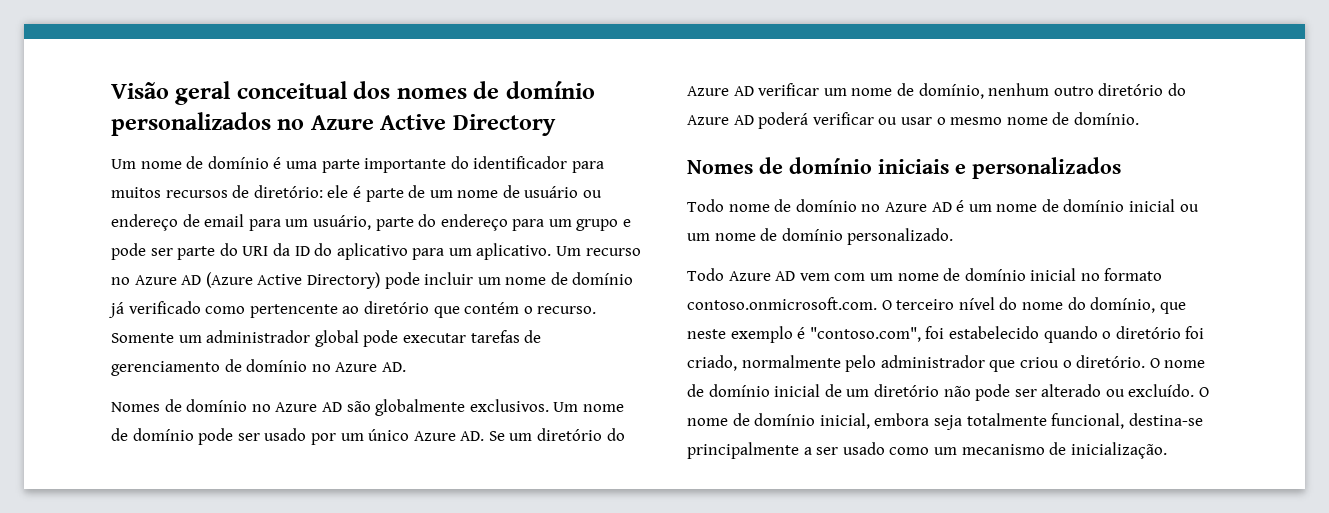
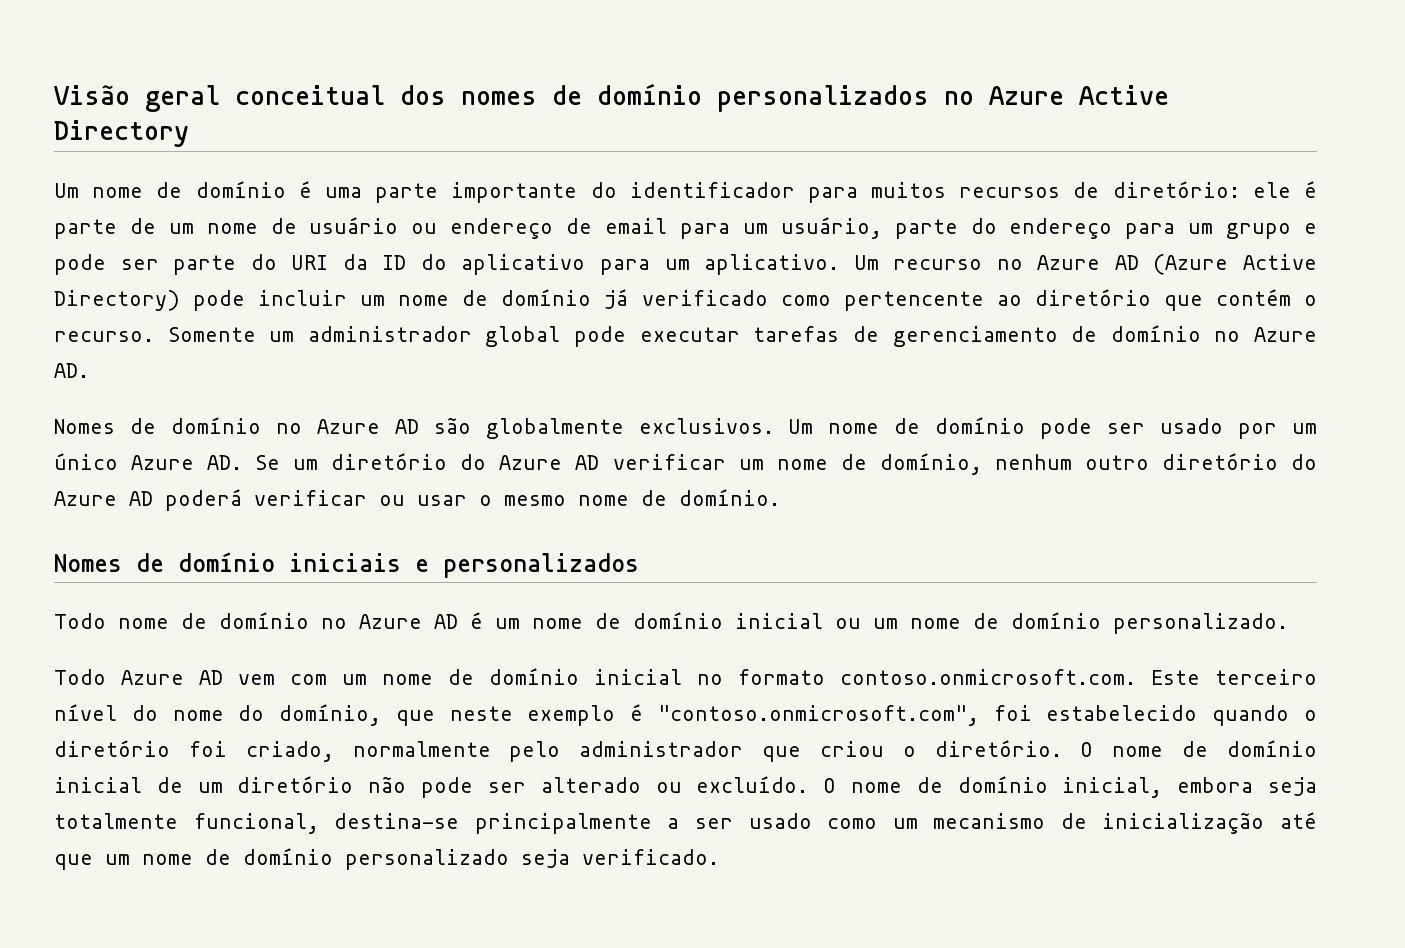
[881,300,892,310] O -> [1151,670,1200,685] Este
[809,327,921,342] "contoso.com", -> [657,705,979,726] "contoso.onmicrosoft.com",
[1070,442,1167,459] inicialização. -> [1102,812,1317,834] [54,848,719,870] inicialização até que um nome de domínio personalizado seja verificado.

